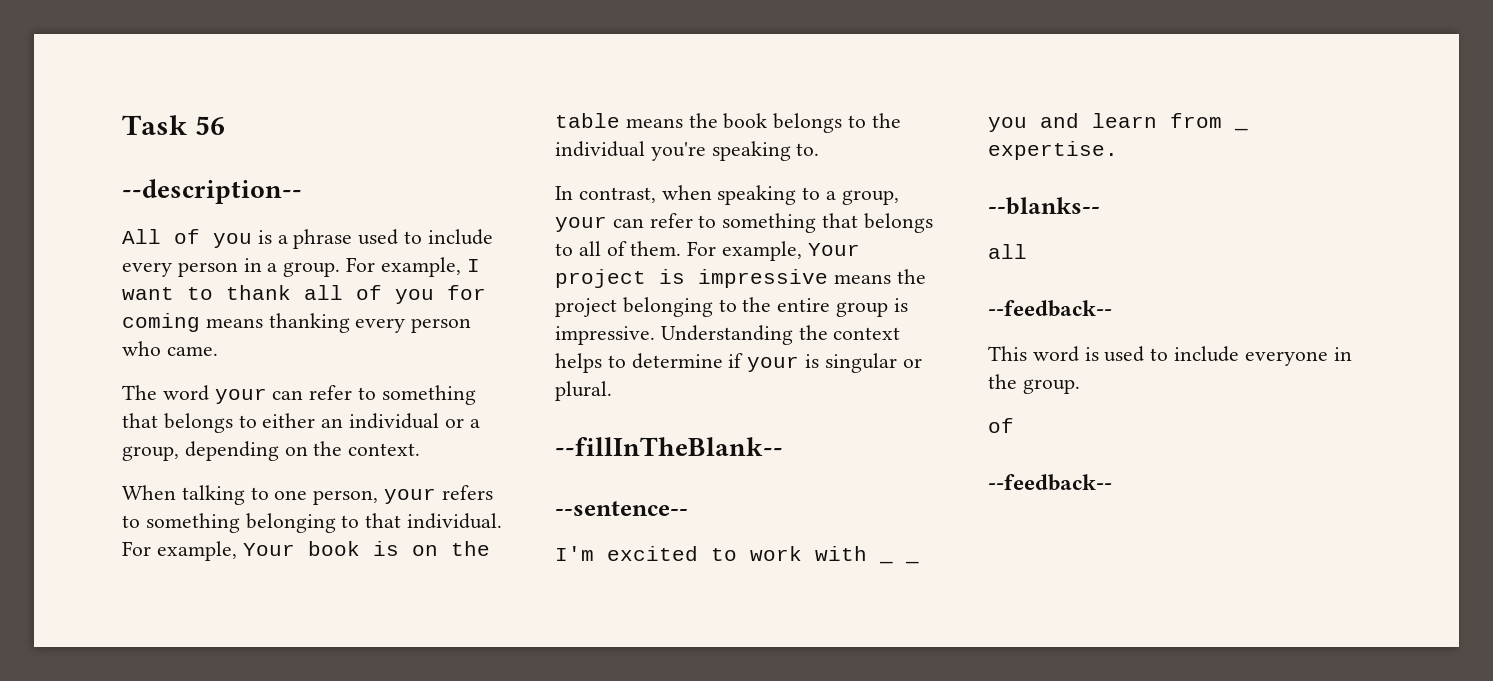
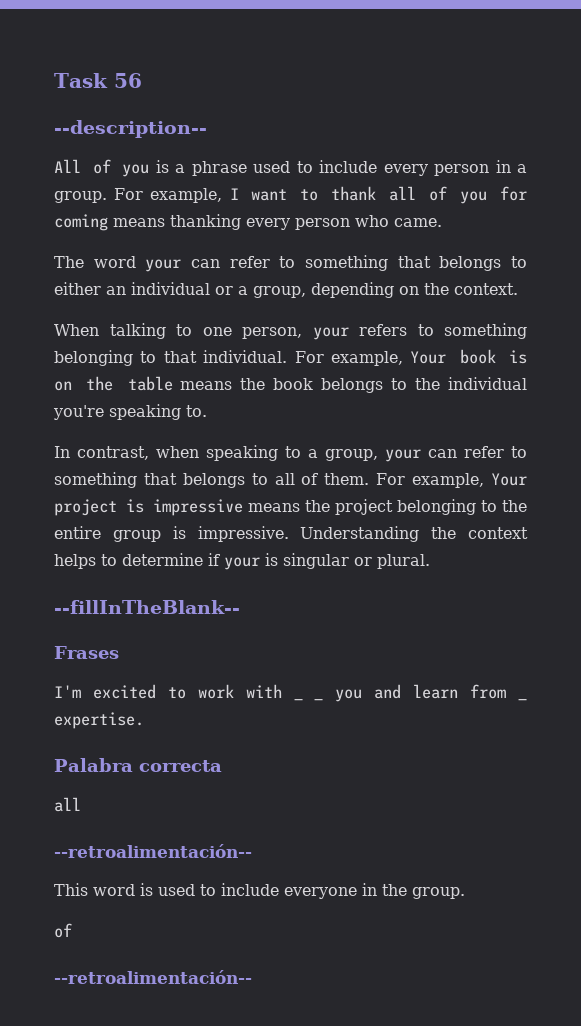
[555,501,688,516] --sentence-- -> [54,646,119,659] Frases
[988,197,1100,215] --blanks-- -> [54,758,222,772] Palabra correcta
[988,300,1112,317] --feedback-- -> [54,844,252,858] --retroalimentación--
[988,474,1112,491] --feedback-- -> [54,970,252,984] --retroalimentación--

